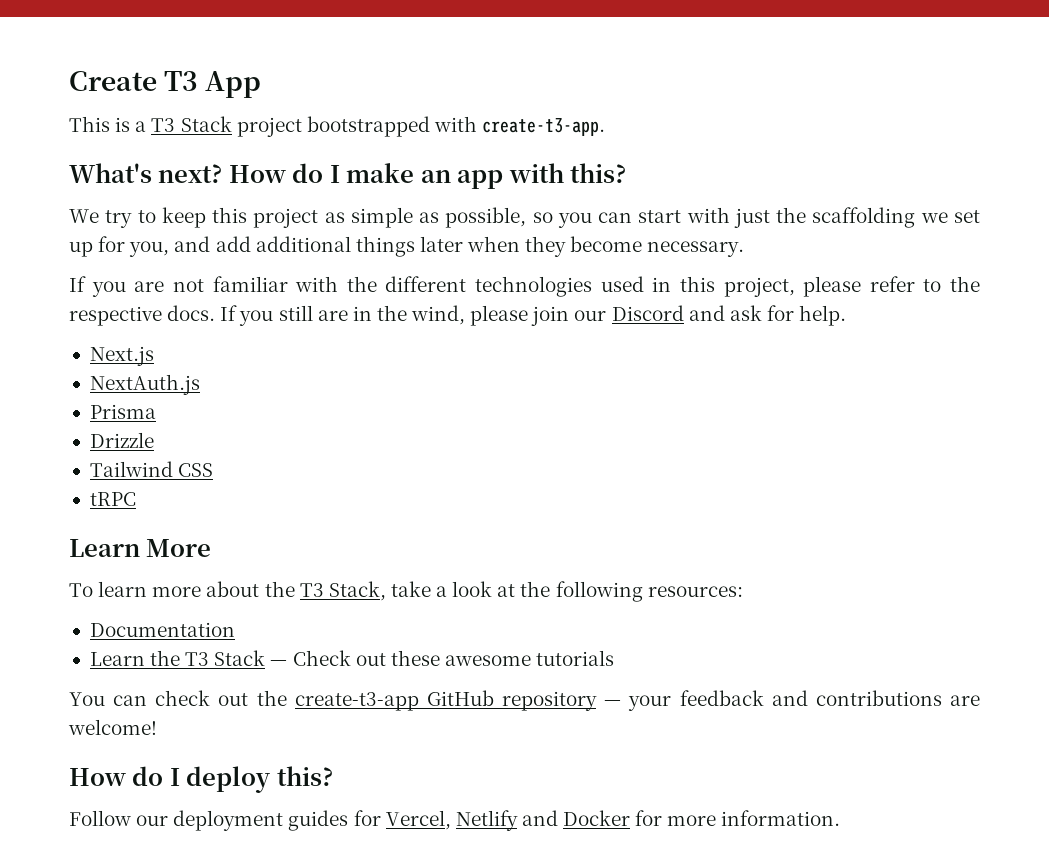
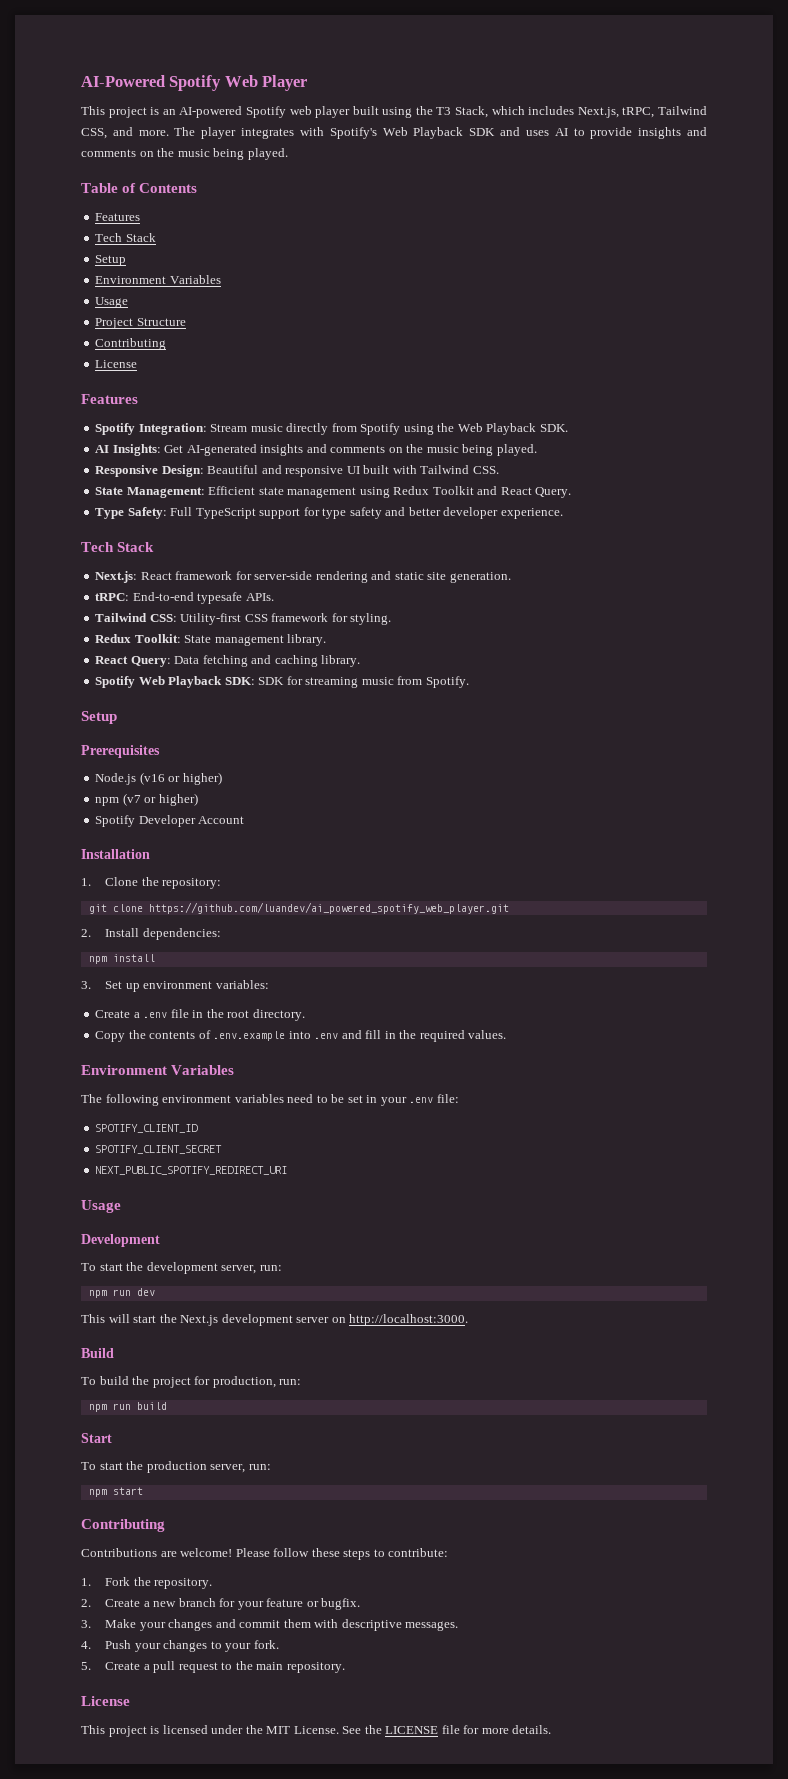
[69,71,262,98] [69,116,606,137] [69,163,627,189] [69,207,981,228] [69,236,745,257] [69,276,980,297] [69,305,847,326] [89,346,154,366] [89,374,200,395] [89,404,156,419] [89,432,154,448] [89,461,214,477] [89,492,136,506] [69,539,212,557] [69,581,743,602] [89,622,235,637] [89,650,615,666] [69,690,981,711] [68,719,157,735] [69,766,333,793] [69,810,631,831] Create T3 App // This is a T3 Stack project bootstrapped with create-t3-app. // What's next? How do I make an app with this? // We try to keep this project as simple as possible, so you can start with just the scaffolding we set up for you, and add additional things later when they become necessary. // If you are not familiar with the different technologies used in this project, please refer to the respective docs. If you still are in the wind, please join our Discord and ask for help. // Next.js // NextAuth.js // Prisma // Drizzle // Tailwind CSS // tRPC // Learn More // To learn more about the T3 Stack, take a look at the following resources: // Documentation // Learn the T3 Stack — Check out these awesome tutorials // You can check out the create-t3-app GitHub repository — your feedback and contributions are welcome! // How do I deploy this? // Follow our deployment guides for Vercel, Netlify and Docker -> [81,75,308,91] [81,106,707,118] [81,127,707,139] [81,148,288,160] [81,183,198,193] [95,213,141,221] [95,233,156,242] [95,255,127,266] [95,275,221,284] [95,297,129,308] [95,318,186,329] [95,338,167,350] [95,360,138,368] [81,394,138,404] [95,423,568,435] [95,444,537,456] [95,465,499,477] [95,486,572,498] [95,507,563,519] [81,542,155,552] [95,571,511,583] [95,592,274,604] [95,613,392,625] [95,634,327,646] [95,655,361,667] [95,676,469,688] [81,711,117,724] [81,745,160,758] [95,772,222,785] [95,793,198,806] [95,815,245,827] [81,849,150,859] [81,877,222,889] [88,902,509,914] [81,928,221,940] [88,954,155,964] [81,980,269,992] [95,1009,305,1021] [95,1030,507,1042] [81,1065,235,1075] [81,1094,459,1106] [95,1124,199,1133] [95,1145,223,1154] [95,1166,288,1175] [81,1200,121,1213] [81,1234,160,1247] [81,1262,282,1274] [88,1288,155,1298] [81,1314,469,1326] [81,1348,114,1358] [81,1376,302,1388] [88,1402,167,1412] [81,1433,112,1443] [81,1461,271,1473] [88,1487,143,1497] [81,1519,165,1532] [81,1548,449,1560] [81,1577,213,1589] [81,1598,361,1610] [81,1619,459,1631] [81,1640,279,1652] [81,1661,345,1673] [81,1696,130,1706] [81,1725,460,1737] AI-Powered Spotify Web Player // This project is an AI-powered Spotify web player built using the T3 Stack, which includes Next.js, tRPC, Tailwind CSS, and more. The player integrates with Spotify's Web Playback SDK and uses AI to provide insights and comments on the music being played. // Table of Contents // Features // Tech Stack // Setup // Environment Variables // Usage // Project Structure // Contributing // License // Features // Spotify Integration: Stream music directly from Spotify using the Web Playback SDK. // AI Insights: Get AI-generated insights and comments on the music being played. // Responsive Design: Beautiful and responsive UI built with Tailwind CSS. // State Management: Efficient state management using Redux Toolkit and React Query. // Type Safety: Full TypeScript support for type safety and better developer experience. // Tech Stack // Next.js: React framework for server-side rendering and static site generation. // tRPC: End-to-end typesafe APIs. // Tailwind CSS: Utility-first CSS framework for styling. // Redux Toolkit: State management library. // React Query: Data fetching and caching library. // Spotify Web Playback SDK: SDK for streaming music from Spotify. // Setup // Prerequisites // Node.js (v16 or higher) // npm (v7 or higher) // Spotify Developer Account // Installation // 1. Clone the repository: // git clone https://github.com/luandev/ai_powered_spotify_web_player.git // 2. Install dependencies: // npm install // 3. Set up environment variables: // Create a .env file in the root directory. // Copy the contents of .env.example into .env and fill in the required values. // Environment Variables // The following environment variables need to be set in your .env file: // SPOTIFY_CLIENT_ID // SPOTIFY_CLIENT_SECRET // NEXT_PUBLIC_SPOTIFY_REDIRECT_URI // Usage // Development // To start the development server, run: // npm run dev // This will start the Next.js development server on http://localhost:3000. // Build // To build the project for production, run: // npm run build // Start // To start the production server, run: // npm start // Contributing // Contributions are welcome! Please follow these steps to contribute: // 1. Fork the repository. // 2. Create a new branch for your feature or bugfix. // 3. Make your changes and commit them with descriptive messages. // 4. Push your changes to your fork. // 5. Create a pull request to the main repository. // License // This project is licensed under the MIT License. See the LICENSE file
[721,810,841,826] information. -> [512,1725,552,1734] details.

